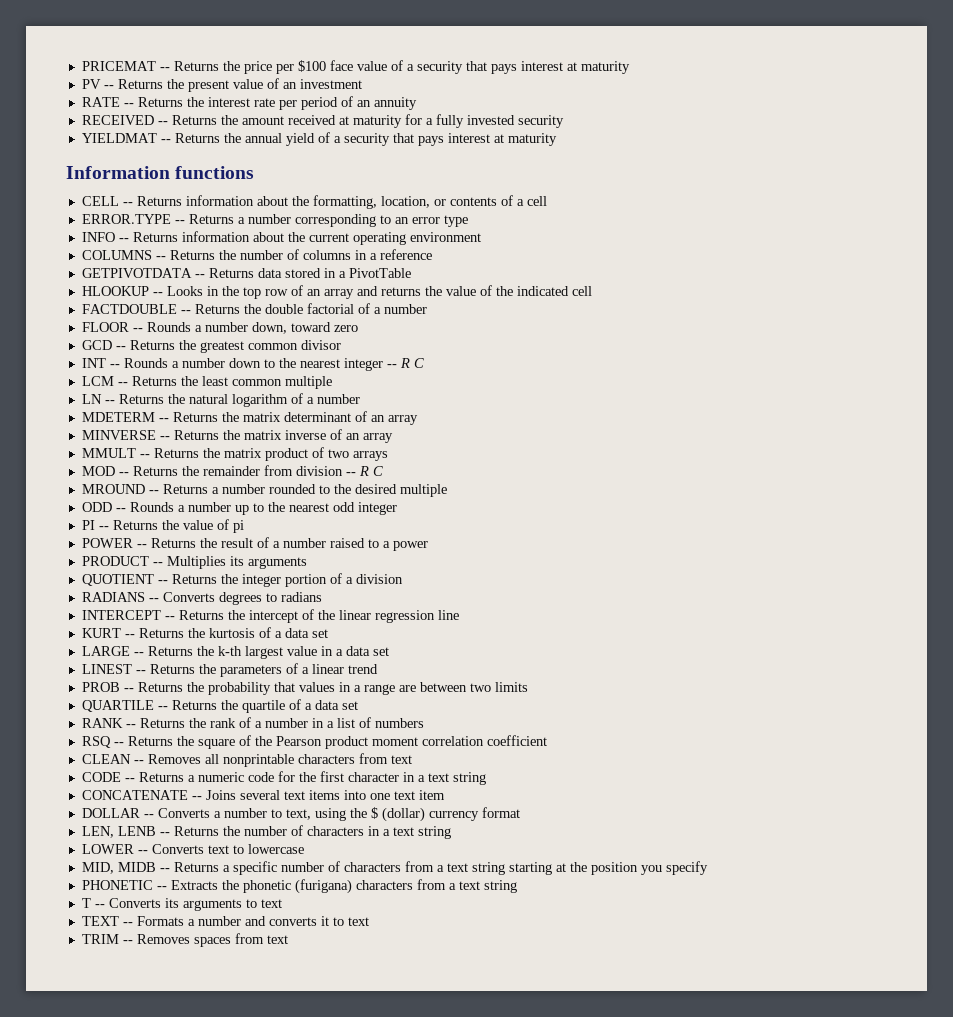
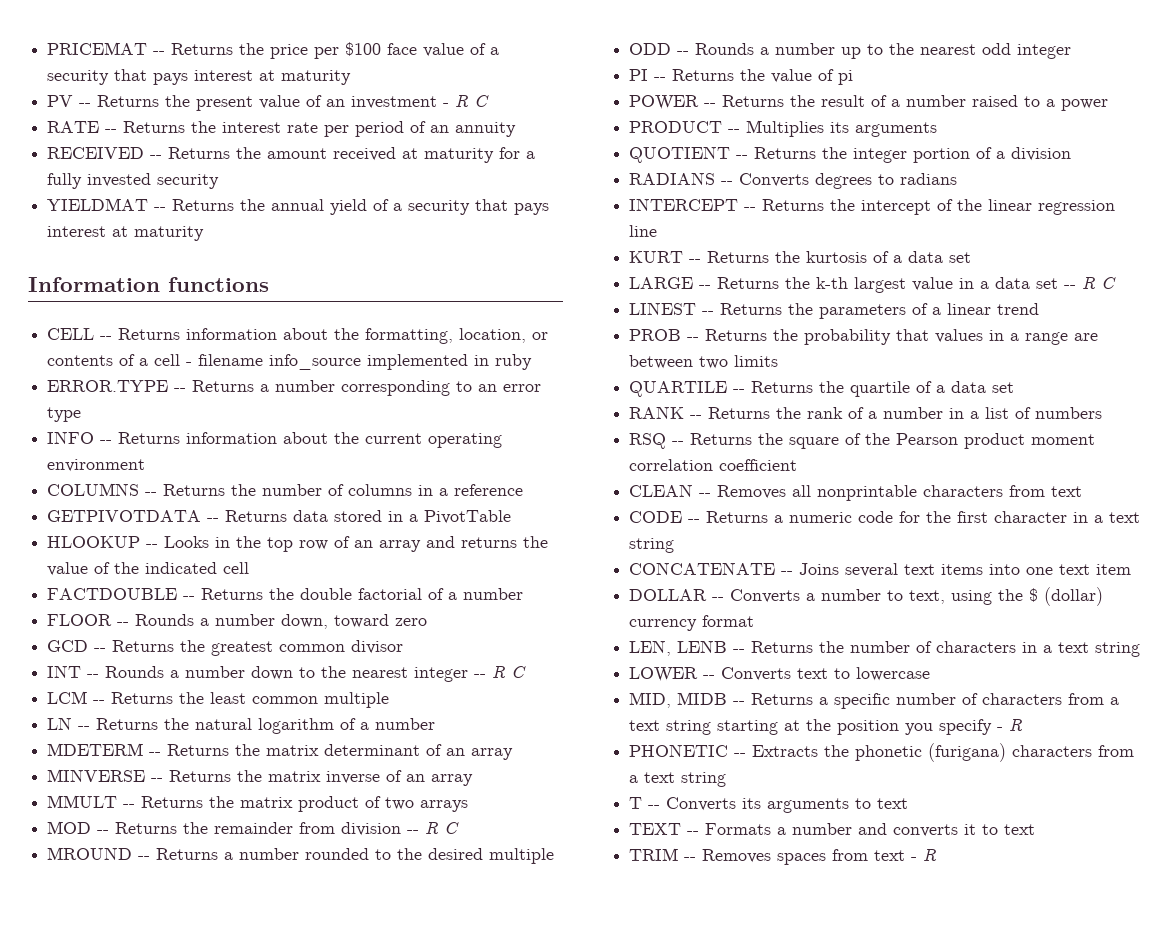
(362, 84) none -> [443,95,490,107] - R C
(547, 201) none -> [186,354,533,370] - filename info_source implemented in ruby
(389, 651) none -> [1064,277,1117,289] -- R C
(708, 868) none -> [997,719,1024,731] - R
(288, 939) none -> [911,849,938,861] - R

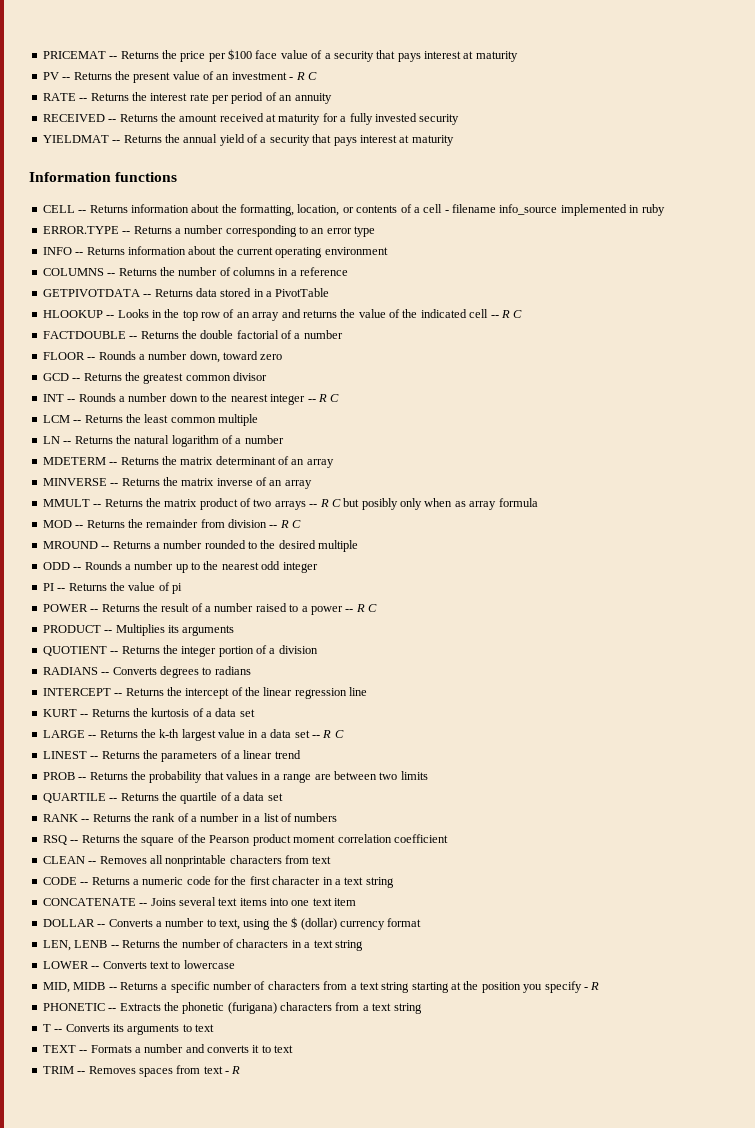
(250, 568) none -> [490,310,523,318] -- R C
(469, 806) none -> [309,498,538,510] -- R C but posibly only when as array formula
(1109, 105) none -> [345,604,377,612] -- R C

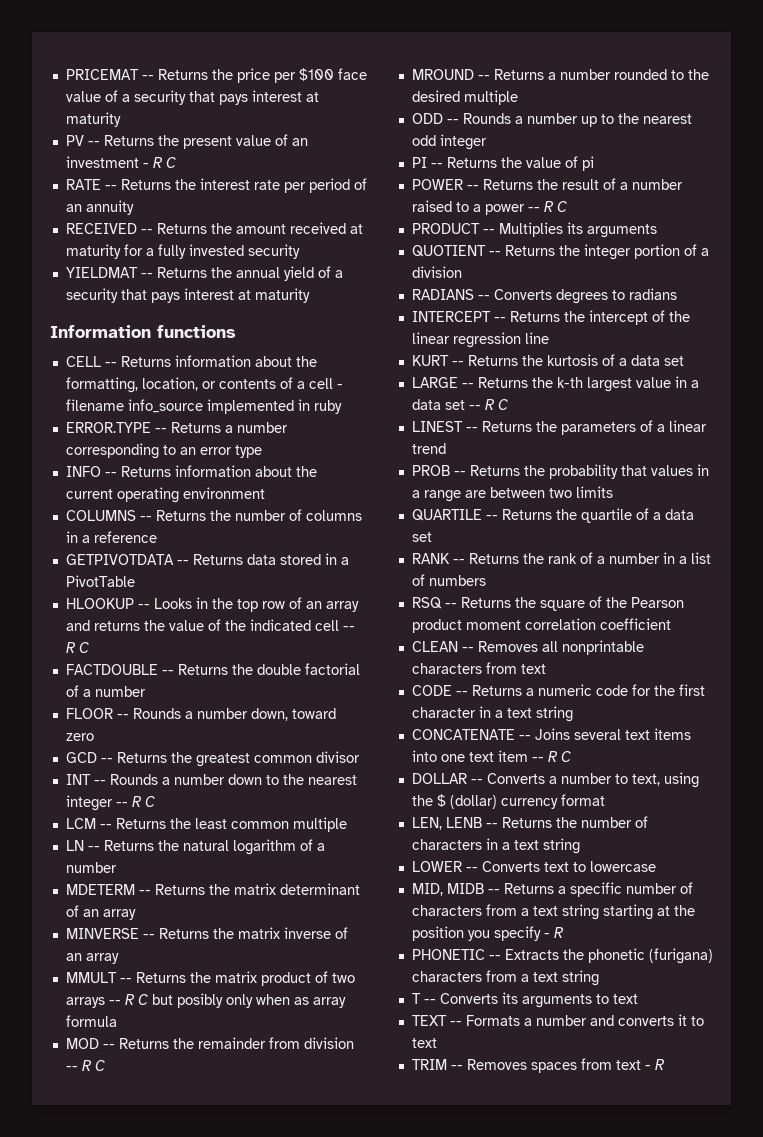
(357, 902) none -> [531,751,571,762] -- R C

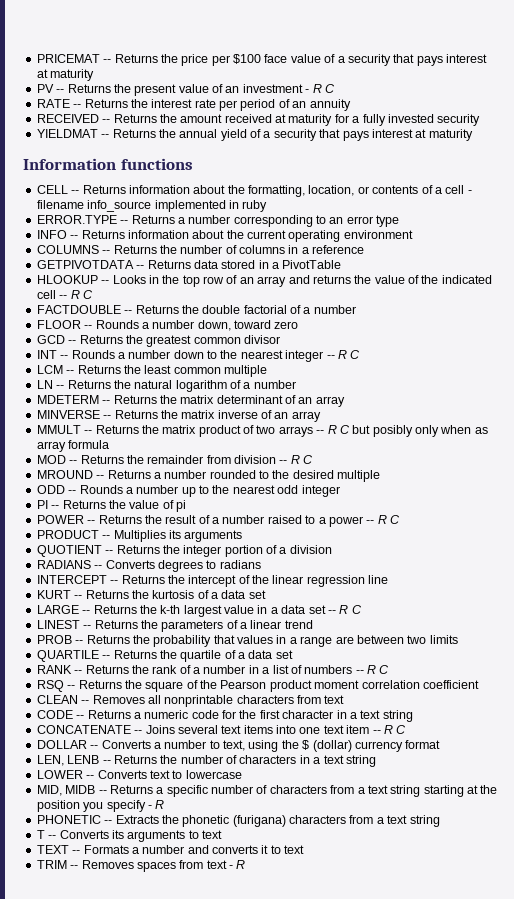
(486, 580) none -> [355,665,390,674] -- R C

